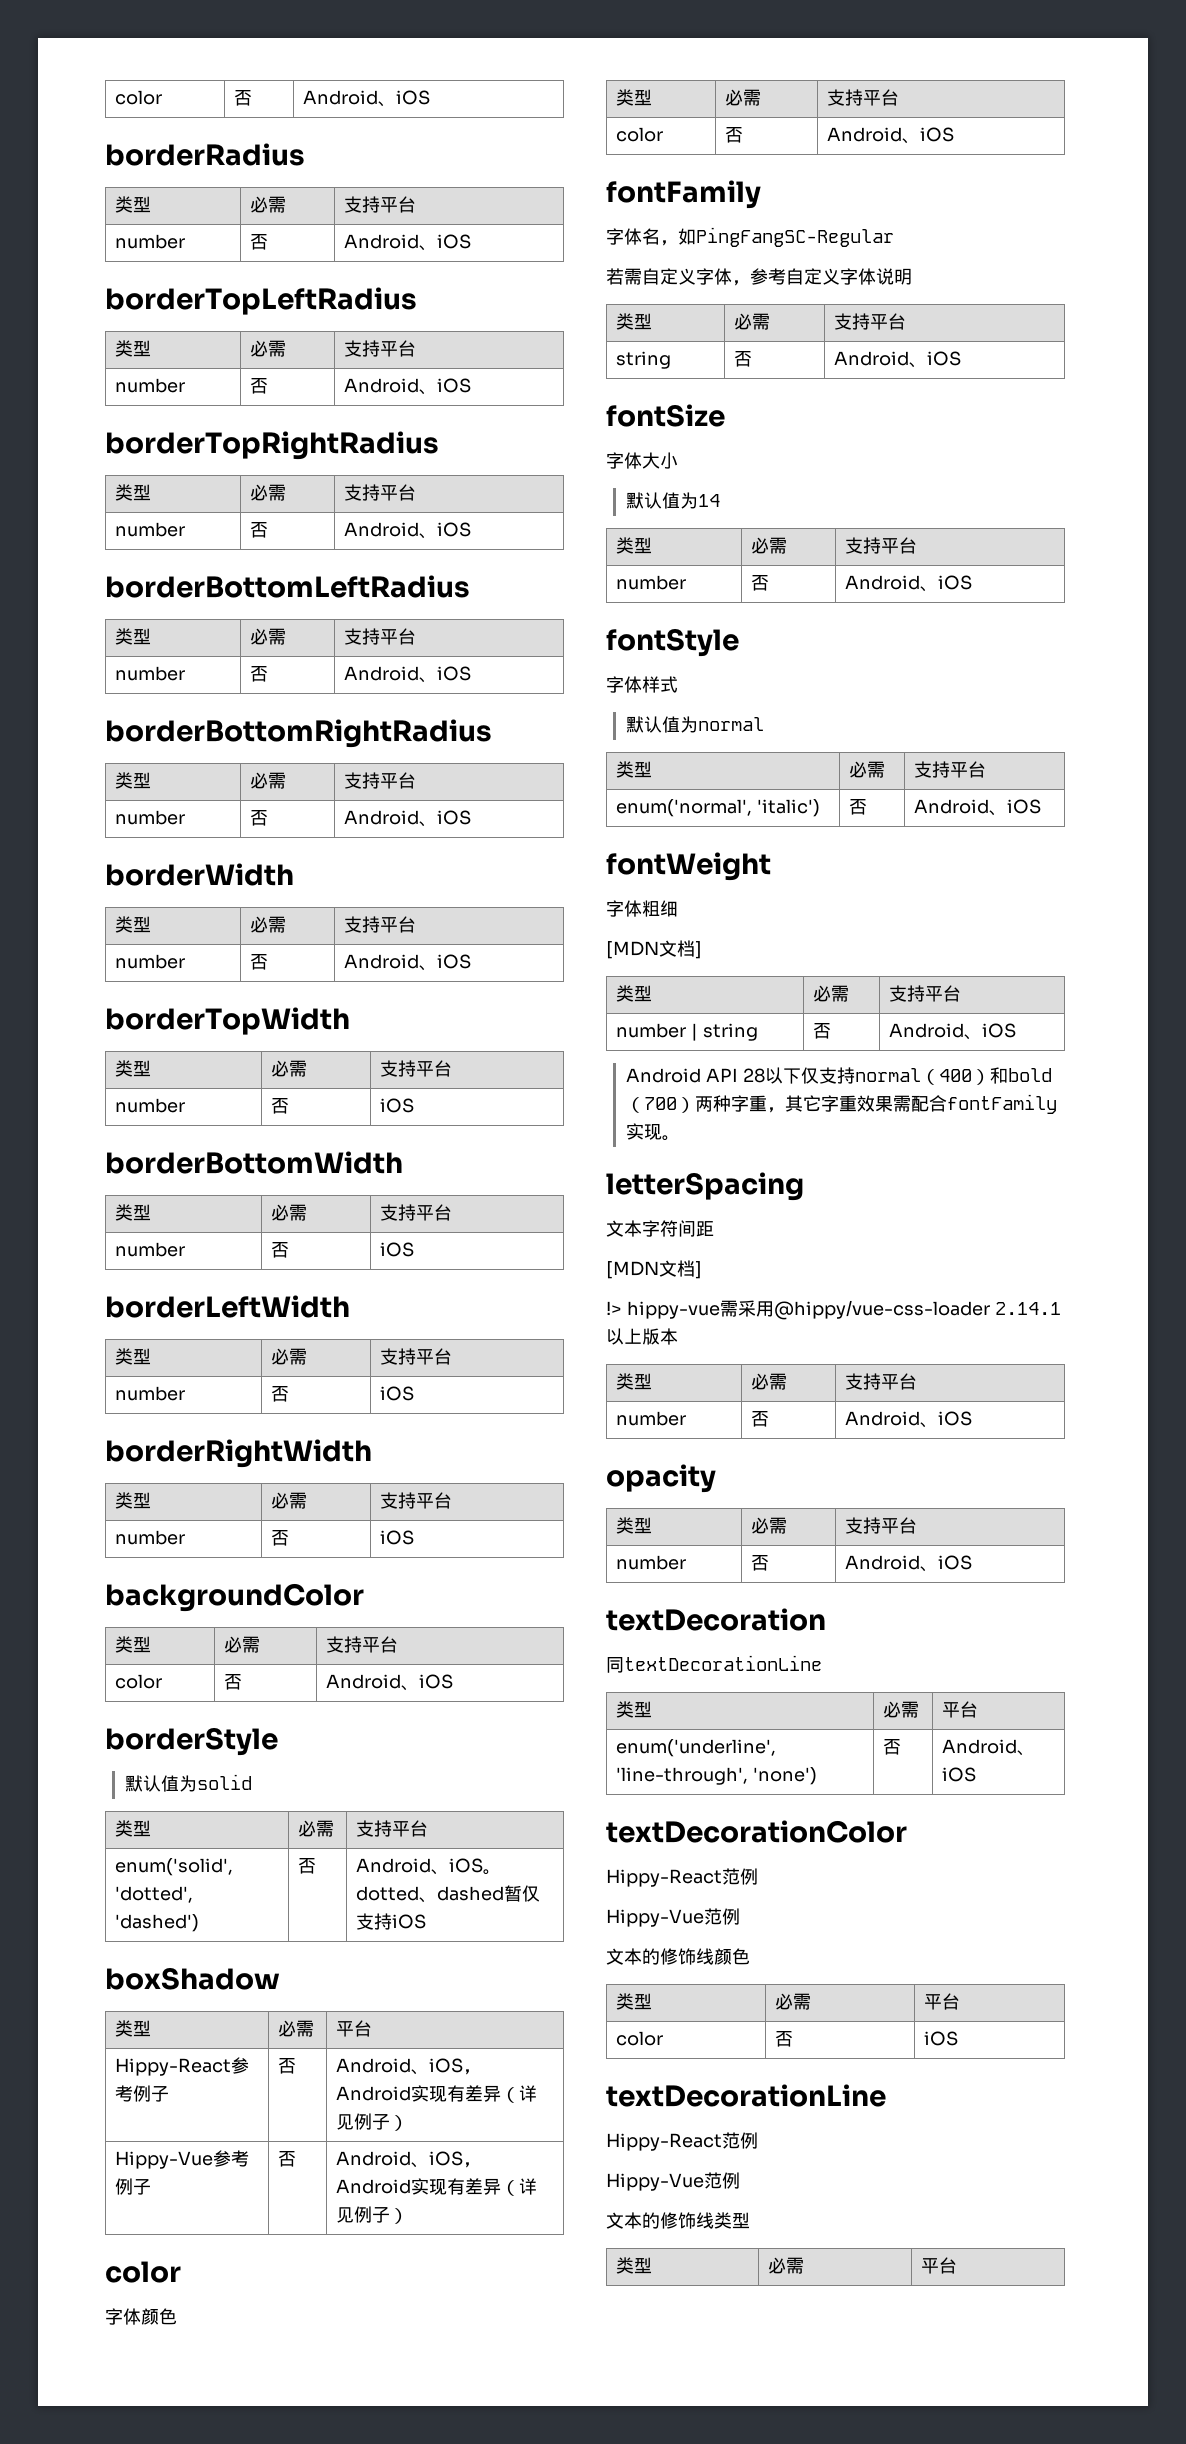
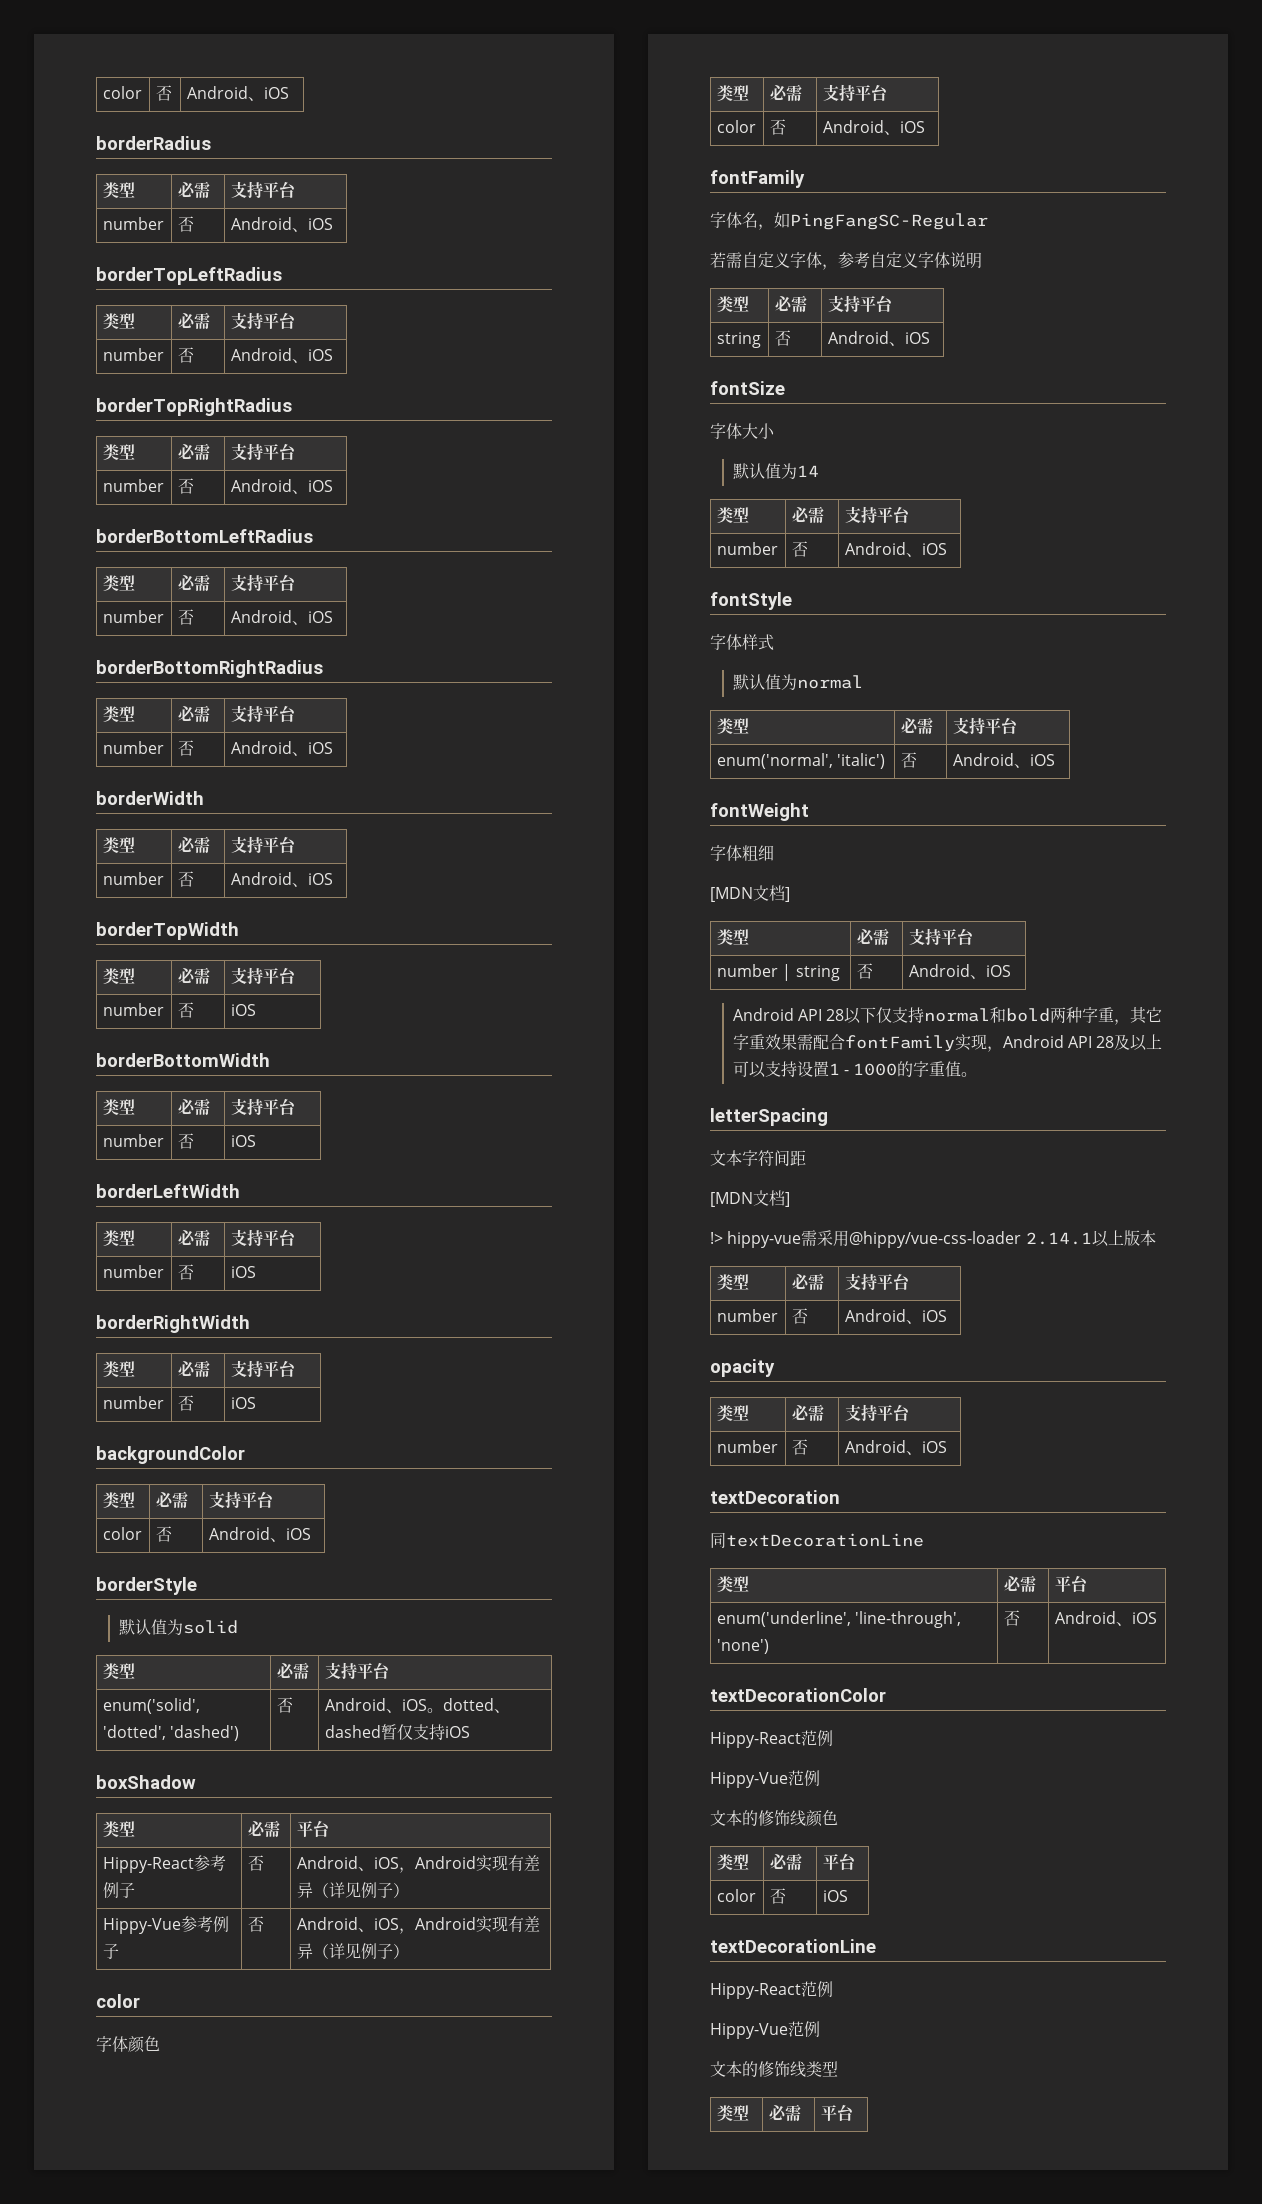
[920,1067,1052,1085] [625,1097,695,1113] （400）和bold（700） -> [990,1007,1051,1023] 和bold
(662, 1132) none -> [986,1034,1163,1052] [732,1061,962,1078] ，Android API 28及以上可以支持设置1 - 1000的字重值

